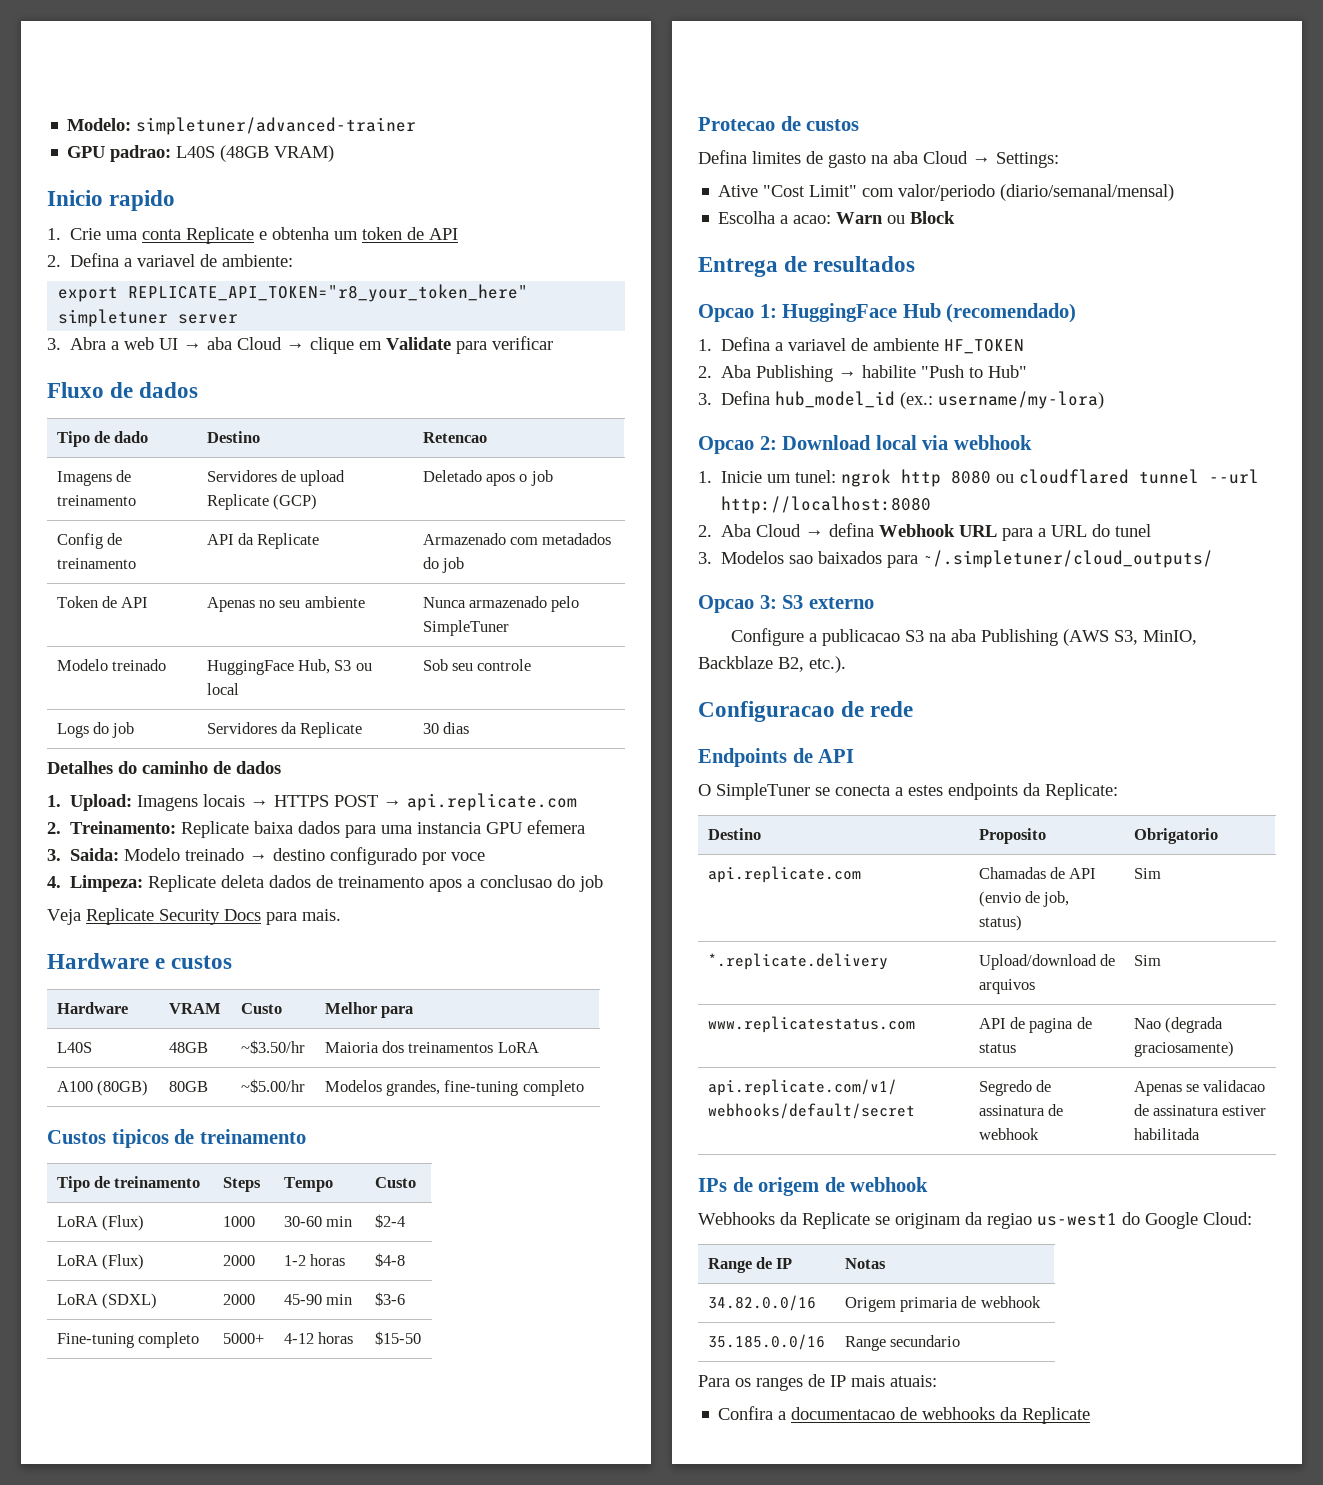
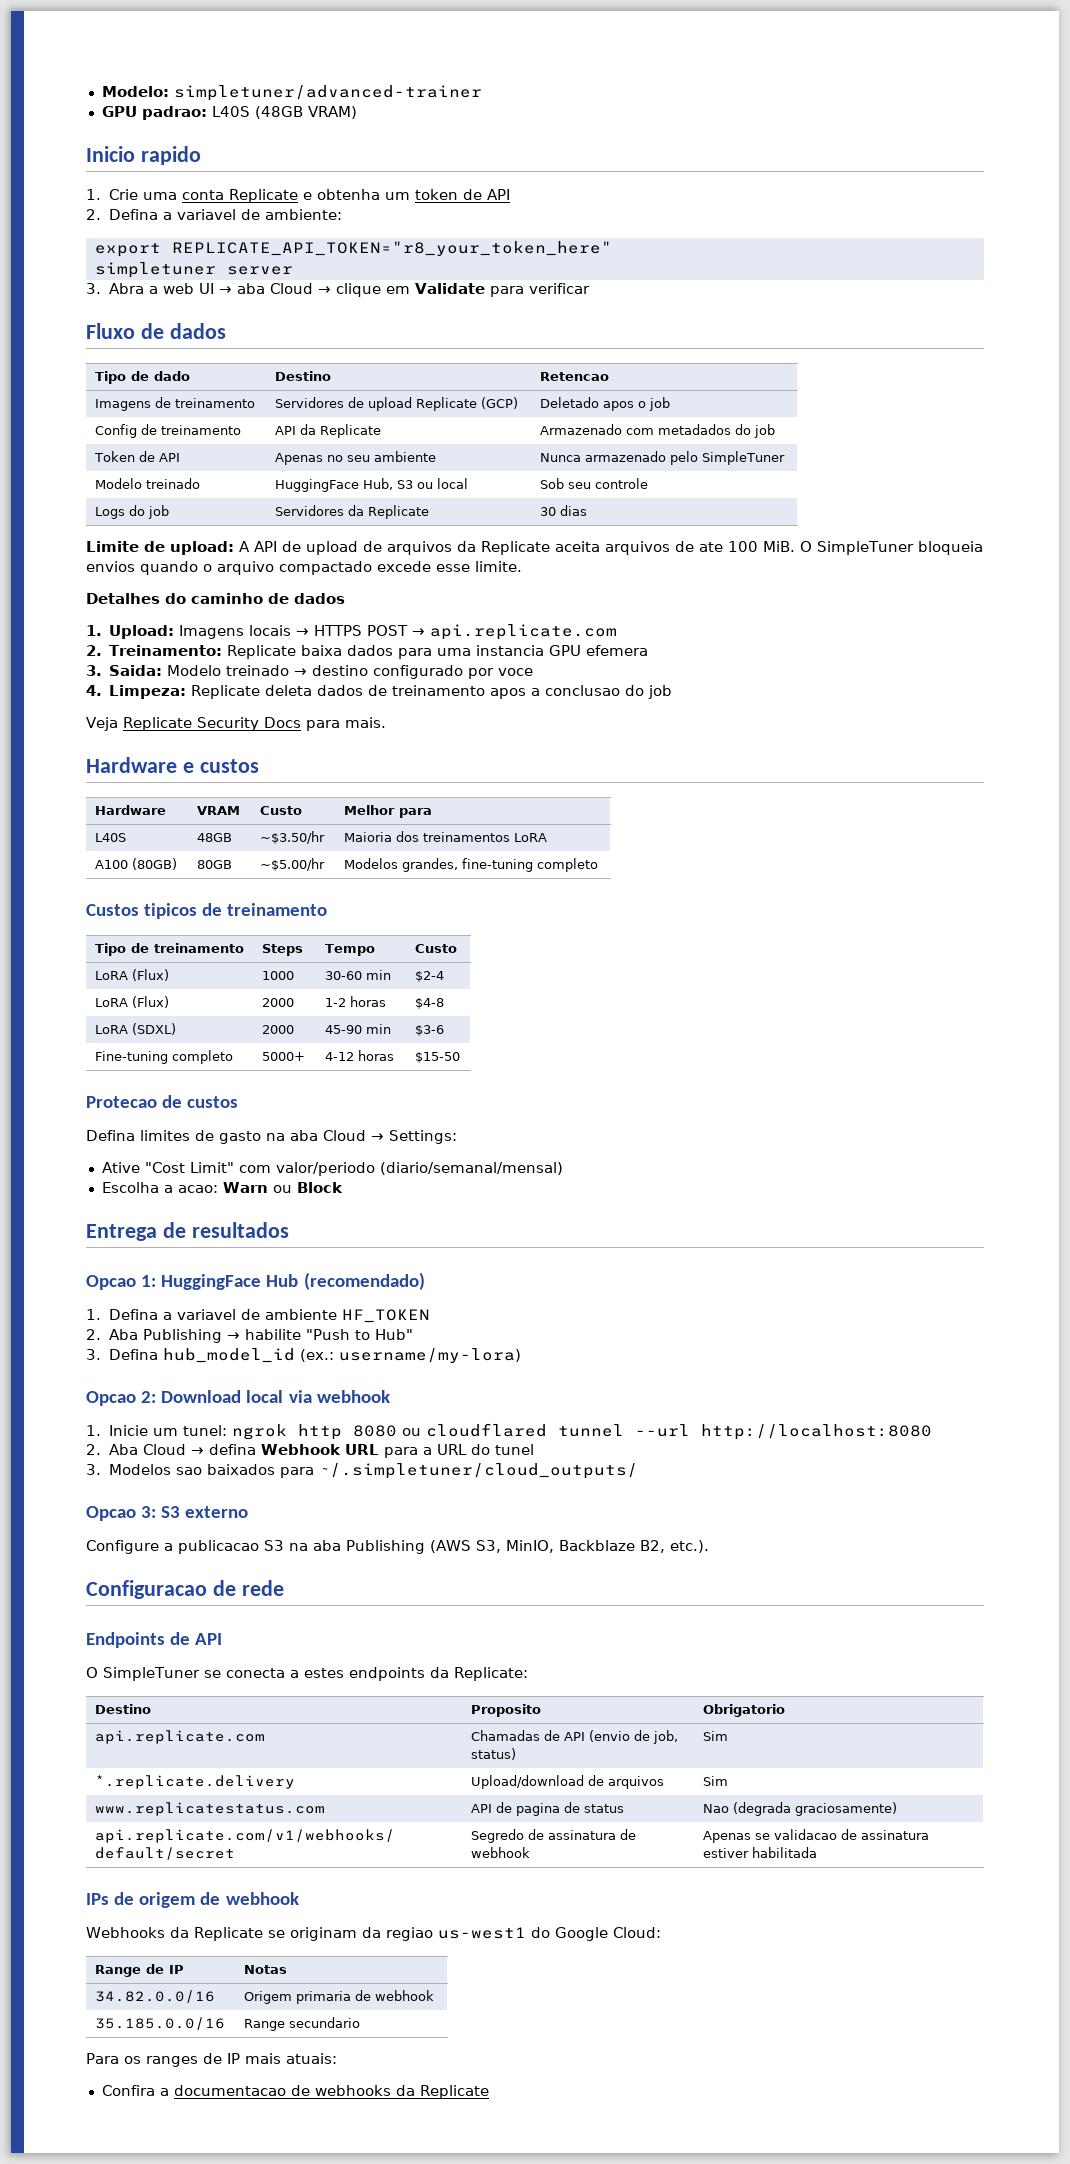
(469, 728) none -> [86,541,983,555] [86,561,522,575] // Limite de upload: A API de upload de arquivos da Replicate aceita arquivos de ate 100 MiB. O SimpleTuner bloqueia envios quando o arquivo compactado excede esse limite.

